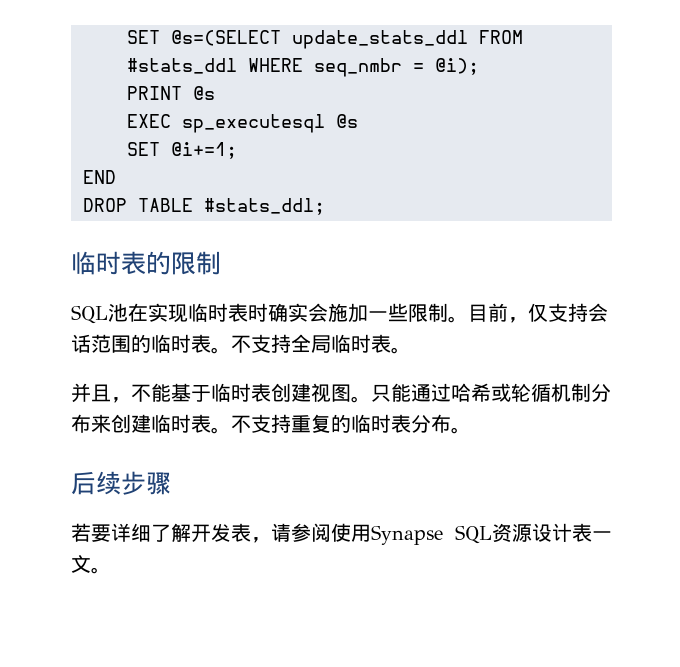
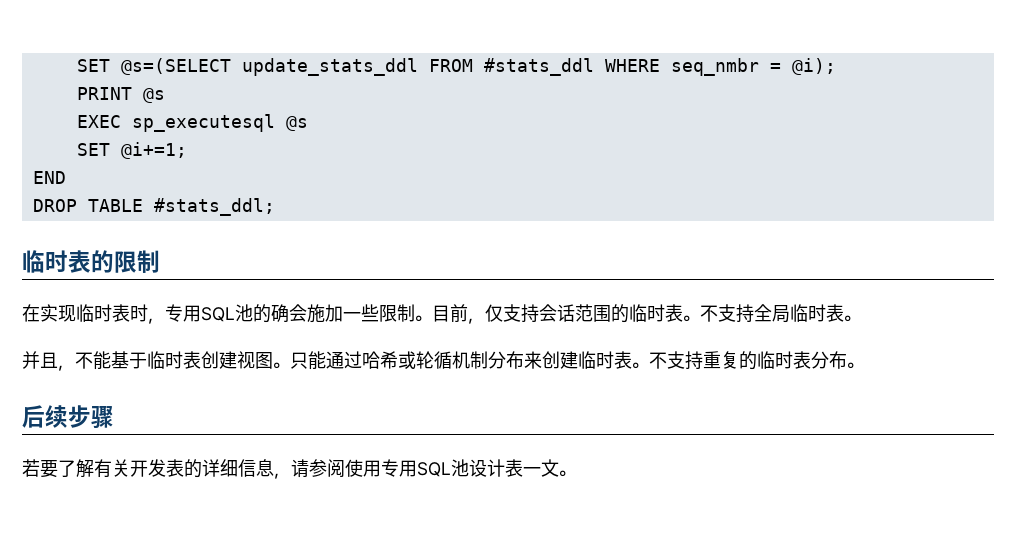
[71,303,128,324] SQL池 -> (160, 261) none
[268,303,308,322] 确实 -> [148,304,289,324] ，专用SQL池的确
[111,523,532,545] 详细了解开发表，请参阅使用Synapse SQL资源 -> [58,459,469,479] 了解有关开发表的详细信息，请参阅使用专用SQL池

